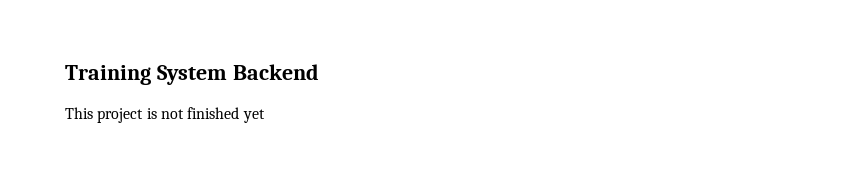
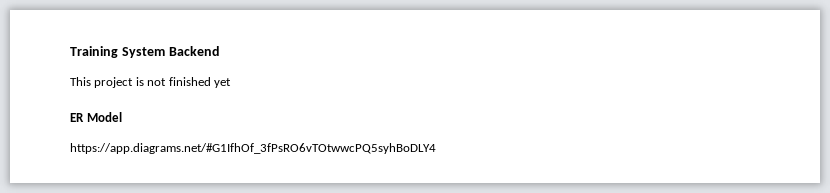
(265, 116) none -> [70,112,122,122] [70,143,436,154] // ER Model // https://app.diagrams.net/#G1IfhOf_3fPsRO6vTOtwwcPQ5syhBoDLY4

